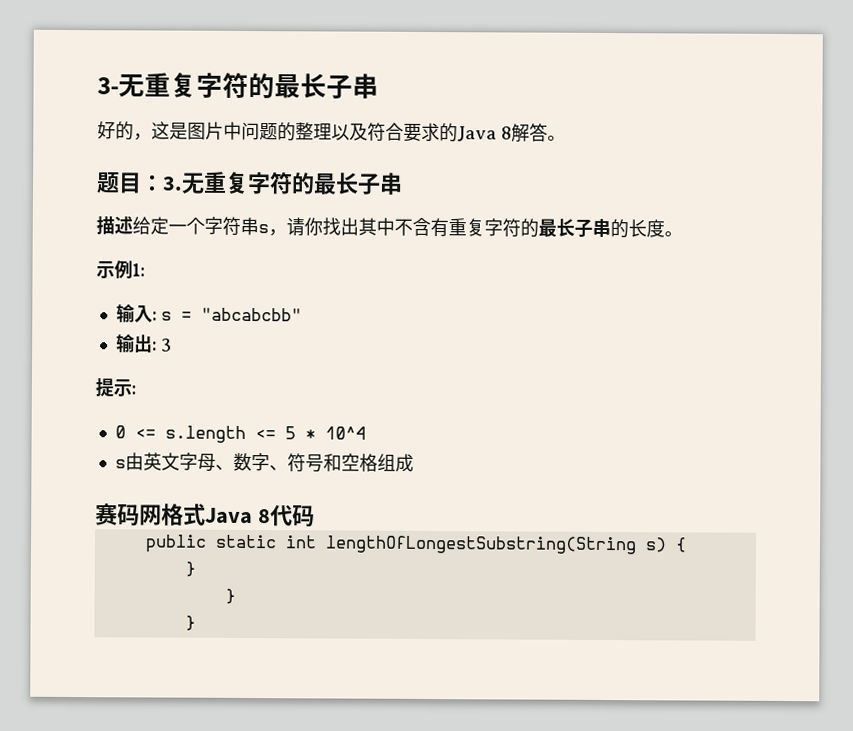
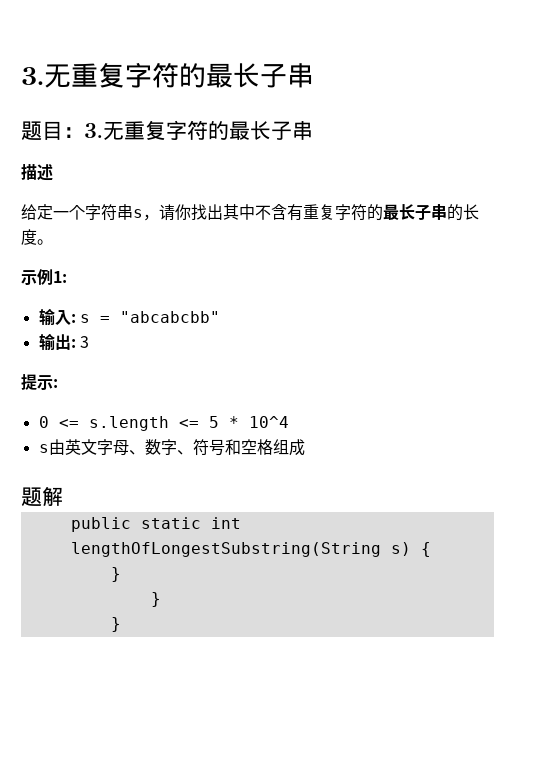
[97,72,379,100] [97,121,566,143] 3-无重复字符的最长子串 // 好的，这是图片中问题的整理以及符合要求的Java 8解答。 -> [21,62,314,88] 3.无重复字符的最长子串
(133, 225) none -> (53, 172) //
[95,502,315,528] 赛码网格式Java 8代码 -> [21,486,63,507] 题解

